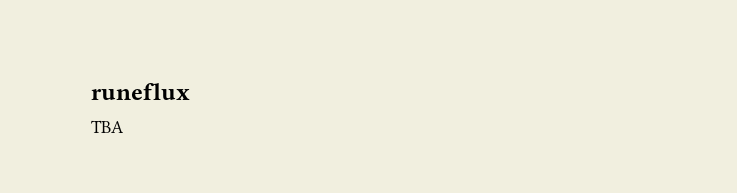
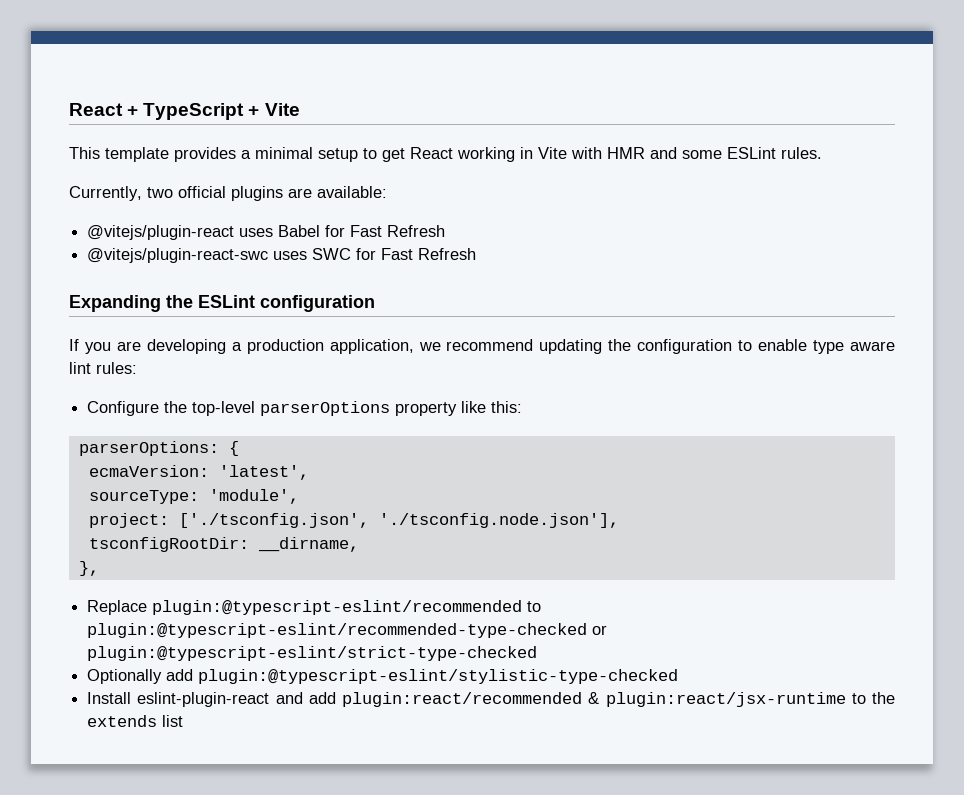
[91,83,190,100] [91,120,124,133] runeflux // TBA -> [69,103,300,120] [69,147,822,162] [69,186,387,201] [87,225,446,240] [87,248,477,263] [69,295,375,312] [69,339,895,354] [69,362,137,374] [87,401,523,416] [78,441,239,456] [88,465,309,480] [88,489,299,504] [88,513,619,528] [88,537,359,552] [78,561,99,576] [87,600,542,615] [87,623,608,638] [87,646,538,661] [87,669,679,684] [87,692,896,707] [87,715,184,727] React + TypeScript + Vite // This template provides a minimal setup to get React working in Vite with HMR and some ESLint rules. // Currently, two official plugins are available: // @vitejs/plugin-react uses Babel for Fast Refresh // @vitejs/plugin-react-swc uses SWC for Fast Refresh // Expanding the ESLint configuration // If you are developing a production application, we recommend updating the configuration to enable type aware lint rules: // Configure the top-level parserOptions property like this: // parserOptions: { // ecmaVersion: 'latest', // sourceType: 'module', // project: ['./tsconfig.json', './tsconfig.node.json'], // tsconfigRootDir: __dirname, // }, // Replace plugin:@typescript-eslint/recommended to plugin:@typescript-eslint/recommended-type-checked or plugin:@typescript-eslint/strict-type-checked // Optionally add plugin:@typescript-eslint/stylistic-type-checked // Install eslint-plugin-react and add plugin:react/recommended & plugin:react/jsx-runtime to the extends list

